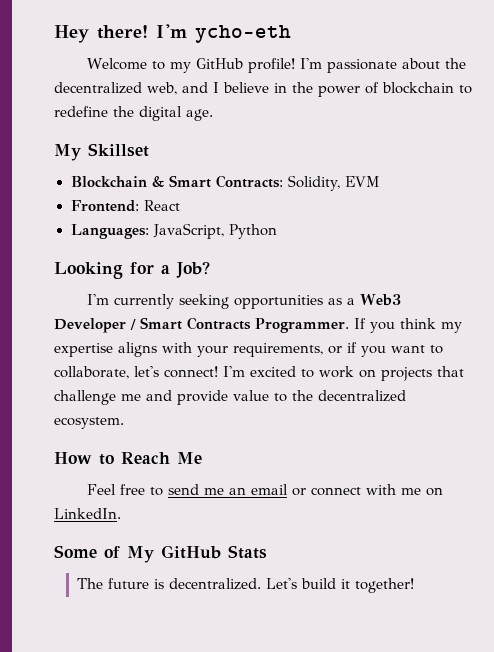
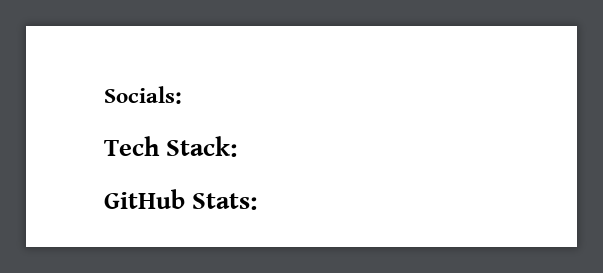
[54,24,291,43] [86,58,466,73] [54,82,472,97] [54,106,213,121] [54,143,149,161] [70,175,381,191] [70,200,180,212] [70,223,277,239] [54,261,210,279] [86,294,401,309] [54,317,462,333] [54,342,443,357] [54,366,464,381] [54,390,406,405] [54,417,124,429] [54,452,202,465] [86,484,443,496] [54,508,121,519] [54,545,267,563] [76,578,414,593] Hey there! I'm ycho-eth // Welcome to my GitHub profile! I'm passionate about the decentralized web, and I believe in the power of blockchain to redefine the digital age. // My Skillset // Blockchain & Smart Contracts: Solidity, EVM // Frontend: React // Languages: JavaScript, Python // Looking for a Job? // I'm currently seeking opportunities as a Web3 Developer / Smart Contracts Programmer. If you think my expertise aligns with your requirements, or if you want to collaborate, let's connect! I'm excited to work on projects that challenge me and provide value to the decentralized ecosystem. // How to Reach Me // Feel free to send me an email or connect with me on LinkedIn. // Some of My GitHub Stats // The future is decentralized. Let's build it together! -> [104,86,182,104] [104,136,238,157] [104,189,258,210] Socials: // Tech Stack: // GitHub Stats:

